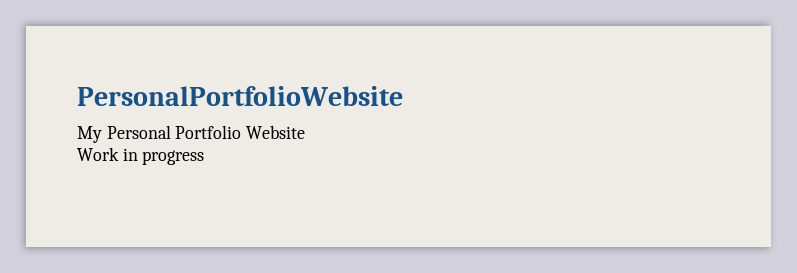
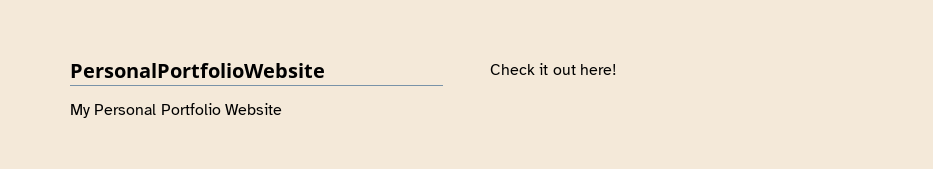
[77,147,205,165] Work in progress -> [490,63,617,75] Check it out here!

